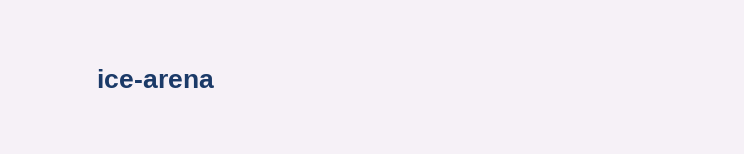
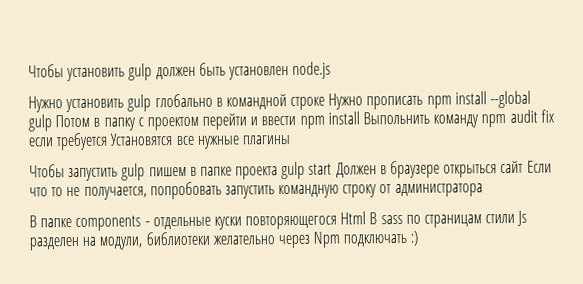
[97,69,214,88] ice-arena -> [28,61,332,82] [28,90,532,113] [28,109,555,132] [28,132,291,151] [29,160,552,182] [29,181,483,200] [29,210,528,231] [29,230,419,251] Чтобы установить gulp должен быть установлен node.js // Нужно установить gulp глобально в командной строке Нужно прописать npm install --global gulp Потом в папку с проектом перейти и ввести npm install Выпольнить команду npm audit fix если требуется Установятся все нужные плагины // Чтобы запустить gulp пишем в папке проекта gulp start Должен в браузере открыться сайт Если что то не получается, попробовать запустить командную строку от администратора // В папке components - отдельные куски повторяющегося Html В sass по страницам стили Js разделен на модули, библиотеки желательно через Npm подключать :)

